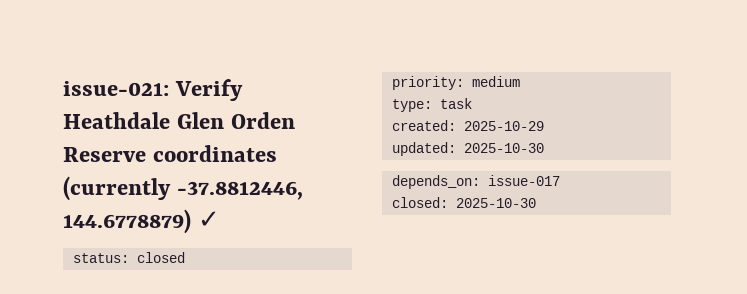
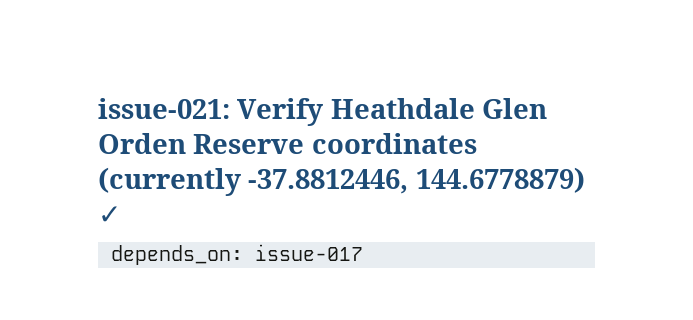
[72,252,185,263] [391,76,520,90] [391,98,472,112] [391,120,544,131] [391,142,544,156] // status: closed // priority: medium // type: task // created: 2025-10-29 // updated: 2025-10-30 -> (121, 215) none
[391,197,536,208] // closed: 2025-10-30 -> (363, 252) none

